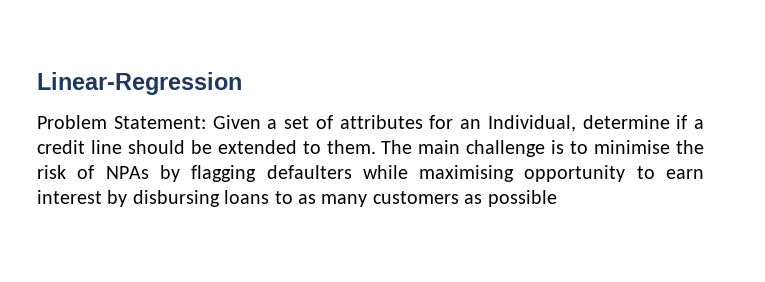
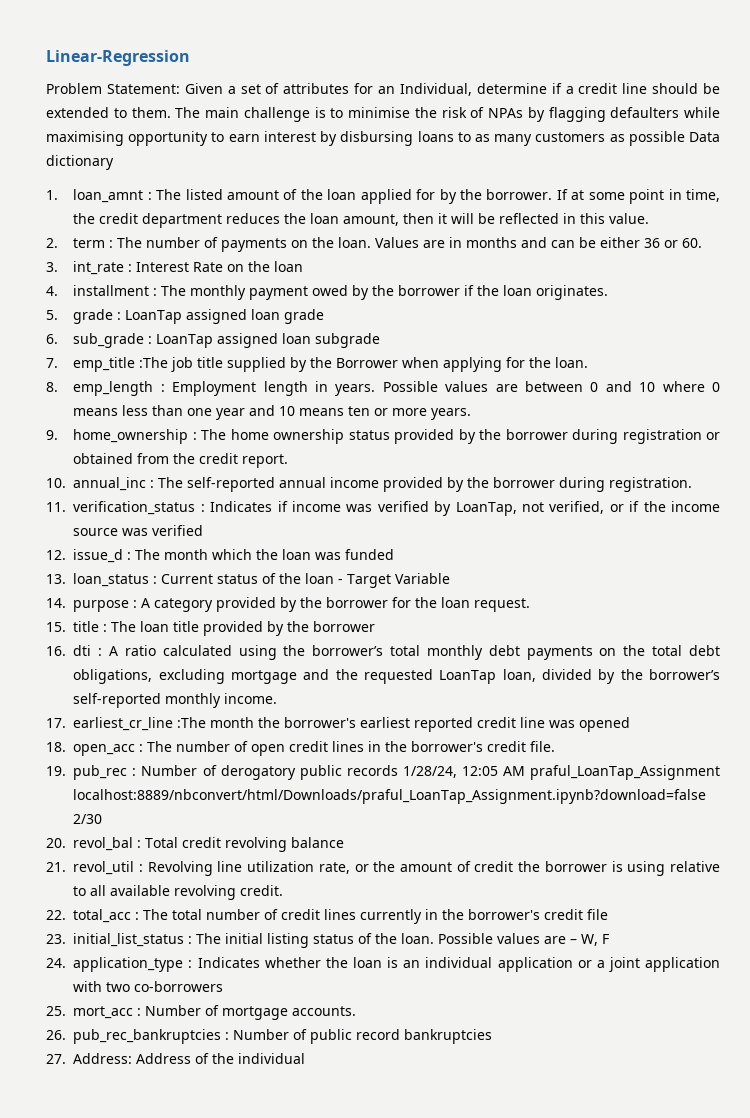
(557, 198) none -> [688,132,720,142] [46,155,114,170] [46,189,721,204] [73,213,650,228] [46,237,703,252] [46,261,304,275] [46,285,609,300] [46,309,325,324] [46,333,381,348] [46,357,589,372] [46,381,721,396] [73,405,472,420] [46,429,720,444] [73,453,289,468] [46,477,693,492] [46,501,721,516] [73,525,204,536] [46,549,395,563] [46,573,451,588] [46,597,531,612] [46,621,376,636] [46,645,721,660] [73,669,720,684] [73,693,278,708] [46,717,631,732] [46,741,556,756] [46,765,721,780] [73,789,707,804] [73,814,103,824] [46,837,345,852] [46,861,721,876] [73,885,284,900] [46,909,609,924] [46,933,610,948] [46,957,720,972] [73,981,224,992] [46,1005,357,1020] [46,1029,493,1044] [46,1053,306,1064] Data dictionary // 1. loan_amnt : The listed amount of the loan applied for by the borrower. If at some point in time, the credit department reduces the loan amount, then it will be reflected in this value. // 2. term : The number of payments on the loan. Values are in months and can be either 36 or 60. // 3. int_rate : Interest Rate on the loan // 4. installment : The monthly payment owed by the borrower if the loan originates. // 5. grade : LoanTap assigned loan grade // 6. sub_grade : LoanTap assigned loan subgrade // 7. emp_title :The job title supplied by the Borrower when applying for the loan. // 8. emp_length : Employment length in years. Possible values are between 0 and 10 where 0 means less than one year and 10 means ten or more years. // 9. home_ownership : The home ownership status provided by the borrower during registration or obtained from the credit report. // 10. annual_inc : The self-reported annual income provided by the borrower during registration. // 11. verification_status : Indicates if income was verified by LoanTap, not verified, or if the income source was verified // 12. issue_d : The month which the loan was funded // 13. loan_status : Current status of the loan - Target Variable // 14. purpose : A category provided by the borrower for the loan request. // 15. title : The loan title provided by the borrower // 16. dti : A ratio calculated using the borrower’s total monthly debt payments on the total debt obligations, excluding mortgage and the requested LoanTap loan, divided by the borrower’s self-reported monthly income. // 17. earliest_cr_line :The month the borrower's earliest reported credit line was opened // 18. open_acc : The number of open credit lines in the borrower's credit file. // 19. pub_rec : Number of derogatory public records 1/28/24, 12:05 AM praful_LoanTap_Assignment localhost:8889/nbconvert/html/Downloads/praful_LoanTap_Assignment.ipynb?download=false 2/30 // 20. revol_bal : Total credit revolving balance // 21. revol_util : Revolving line utilization rate, or the amount of credit the borrower is using relative to all available revolving credit. // 22. total_acc : The total number of credit lines currently in the borrower's credit file // 23. initial_list_status : The initial listing status of the loan. Possible values are – W, F // 24. application_type : Indicates whether the loan is an individual application or a joint application with two co-borrowers // 25. mort_acc : Number of mortgage accounts. // 26. pub_rec_bankruptcies : Number of public record bankruptcies // 27. Address: Address of the individual

